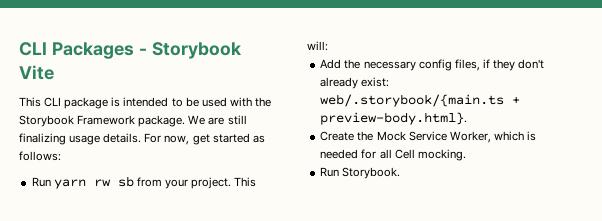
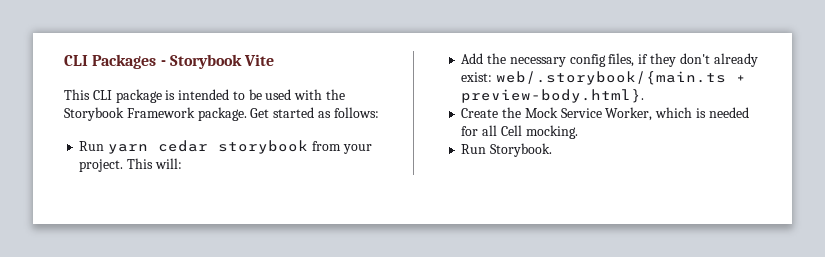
[188,115,247,125] [19,133,210,145] We are still finalizing usage details. For now, get -> [250,108,270,118] Get
[93,176,134,187] rw sb -> [158,140,309,154] cedar storybook

